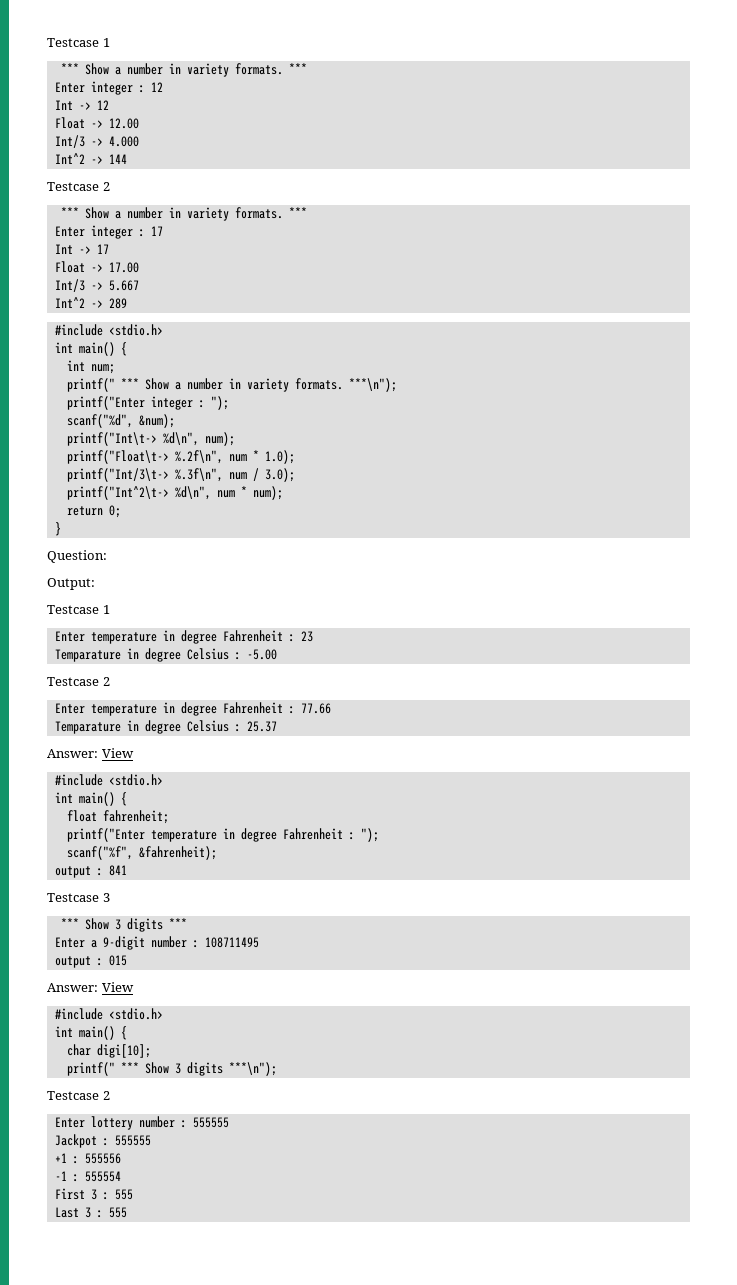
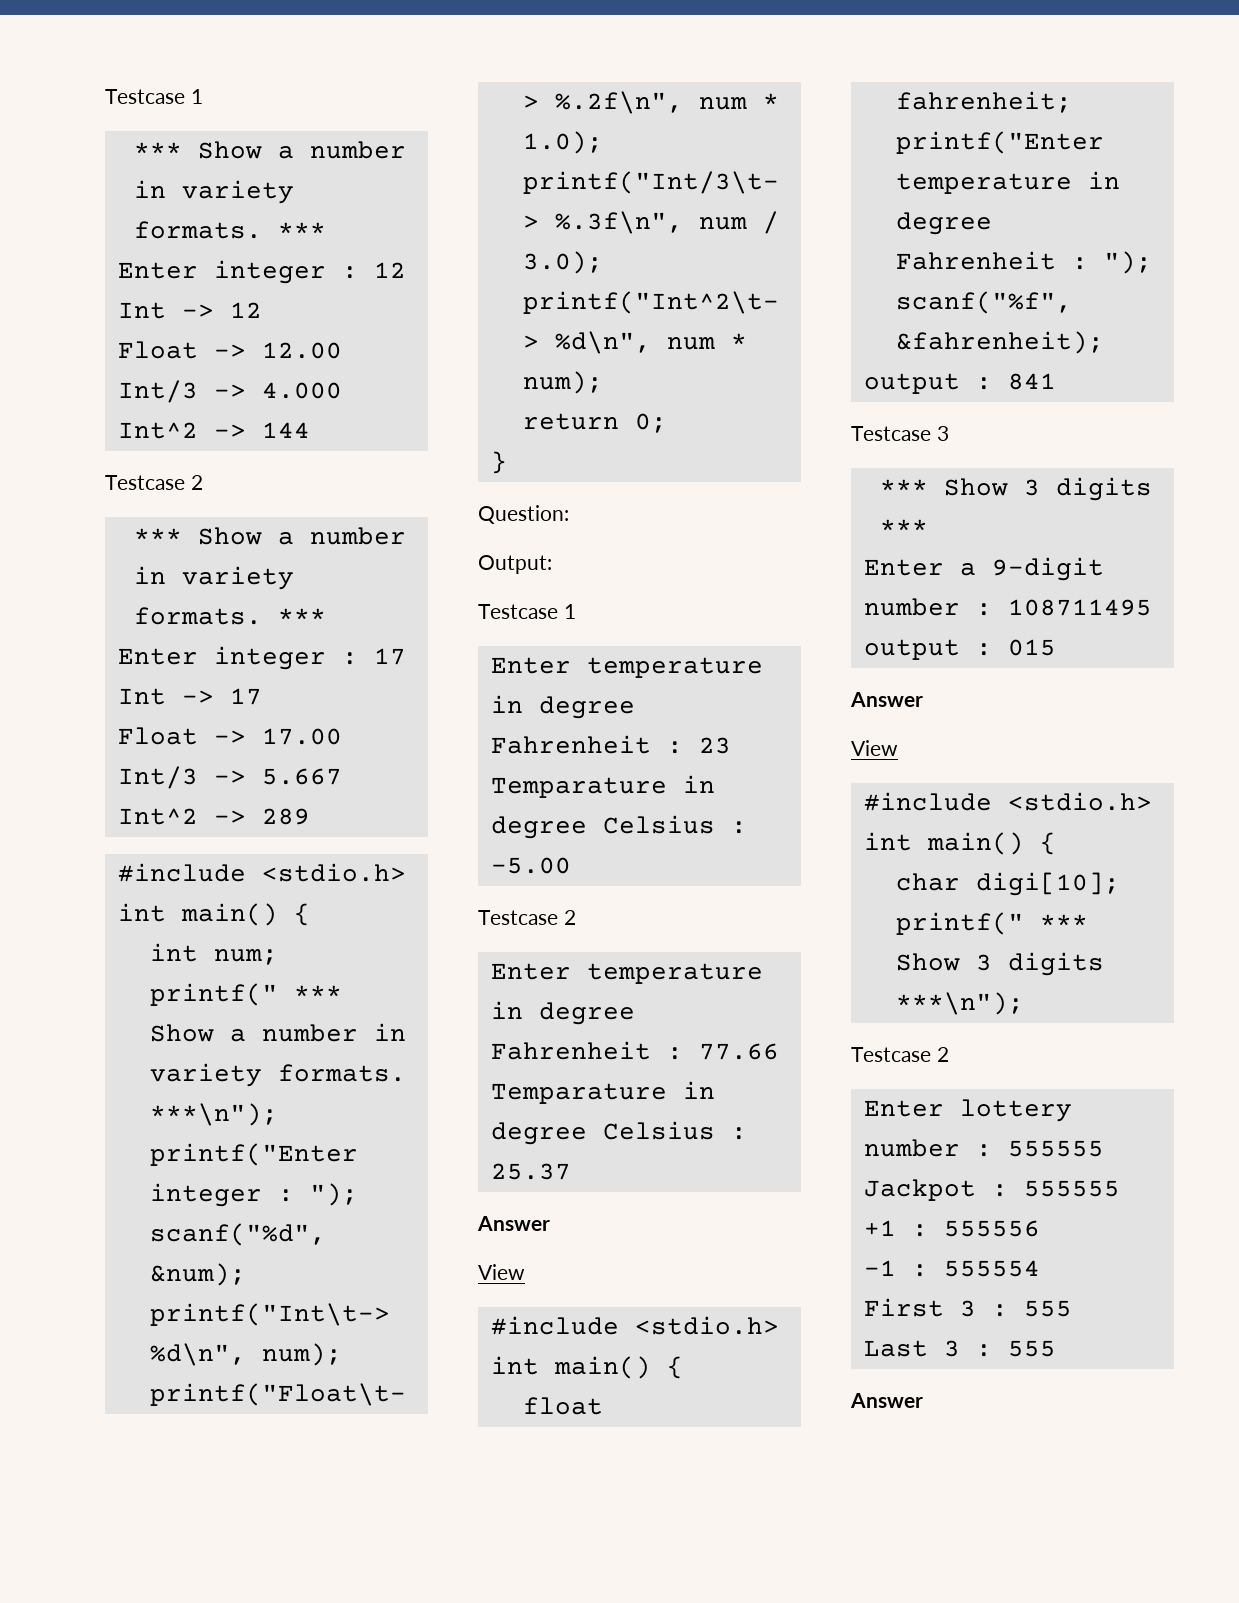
[47,749,98,758] Answer: -> [477,1216,550,1231] Answer //
[47,983,98,992] Answer: -> [850,692,923,707] Answer //
(127, 1212) none -> [850,1393,923,1408] // Answer

